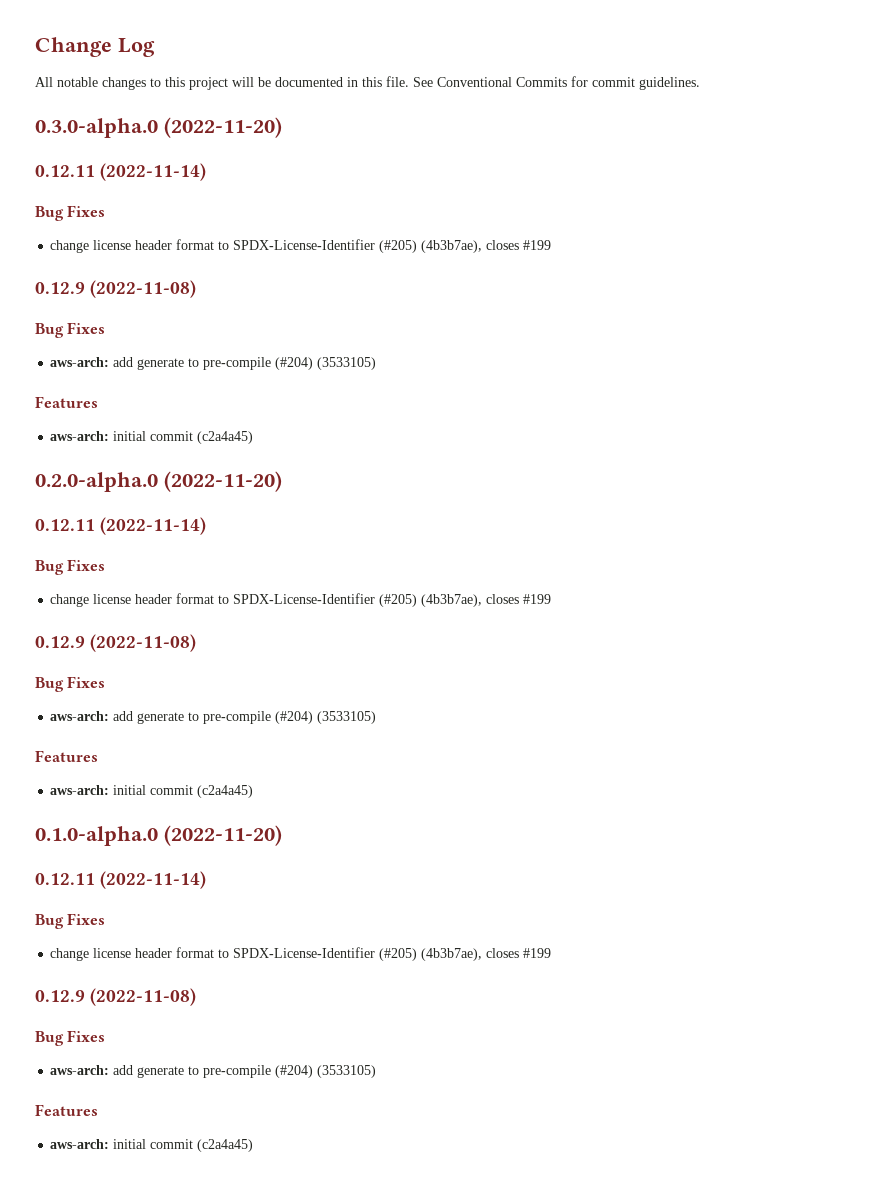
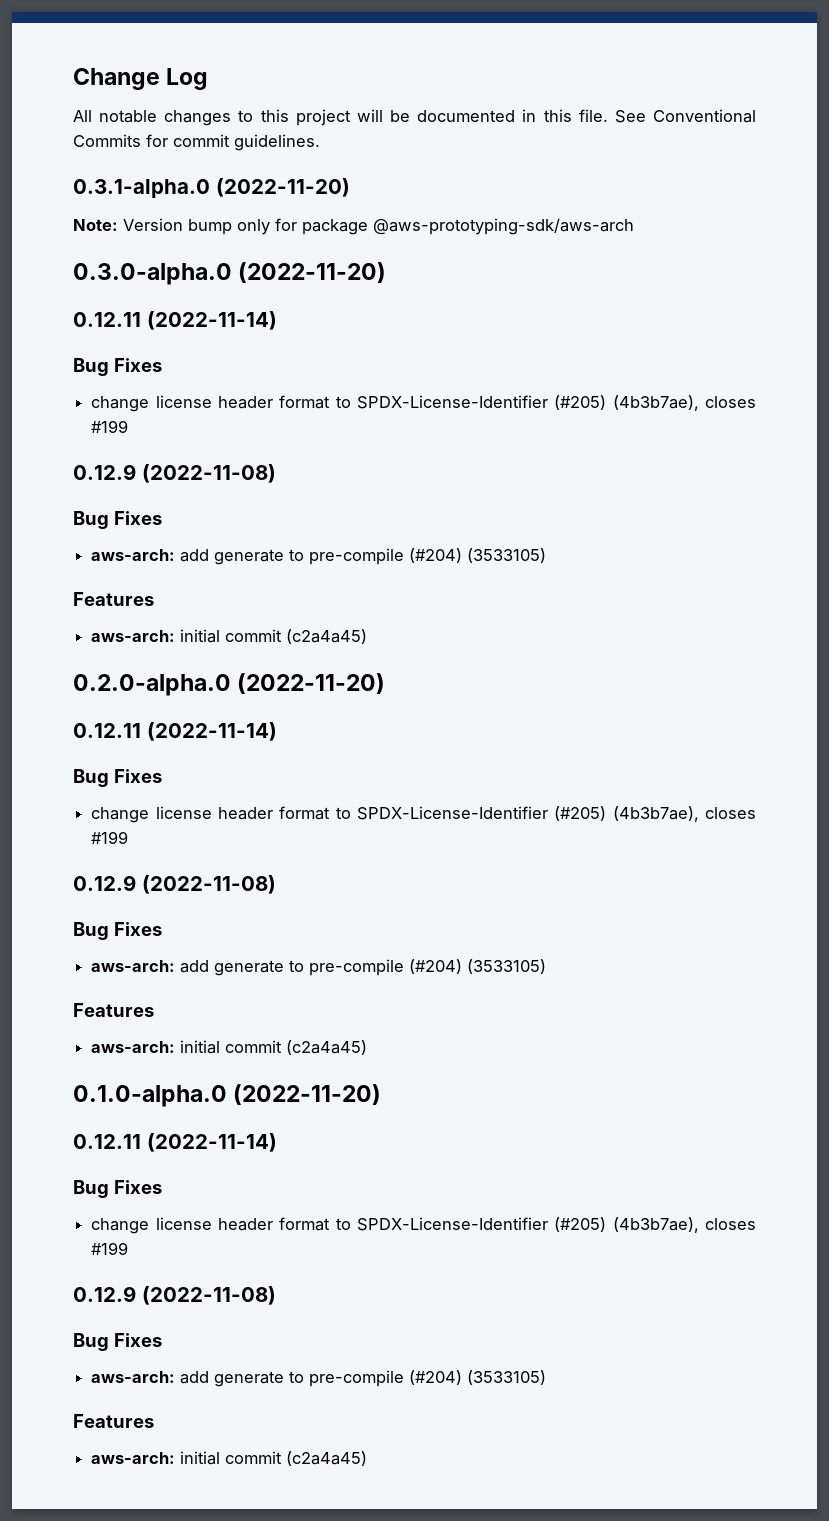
(700, 83) none -> [73,178,350,198] [73,218,634,235] // 0.3.1-alpha.0 (2022-11-20) // Note: Version bump only for package @aws-prototyping-sdk/aws-arch

